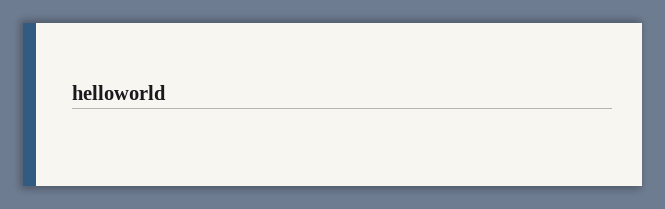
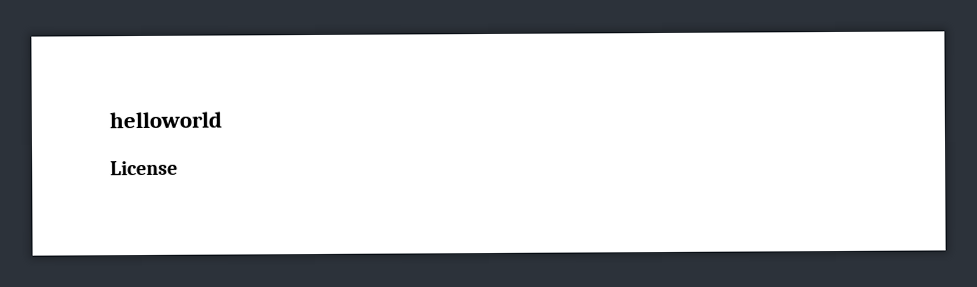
(166, 92) none -> [110,160,178,176] // License

